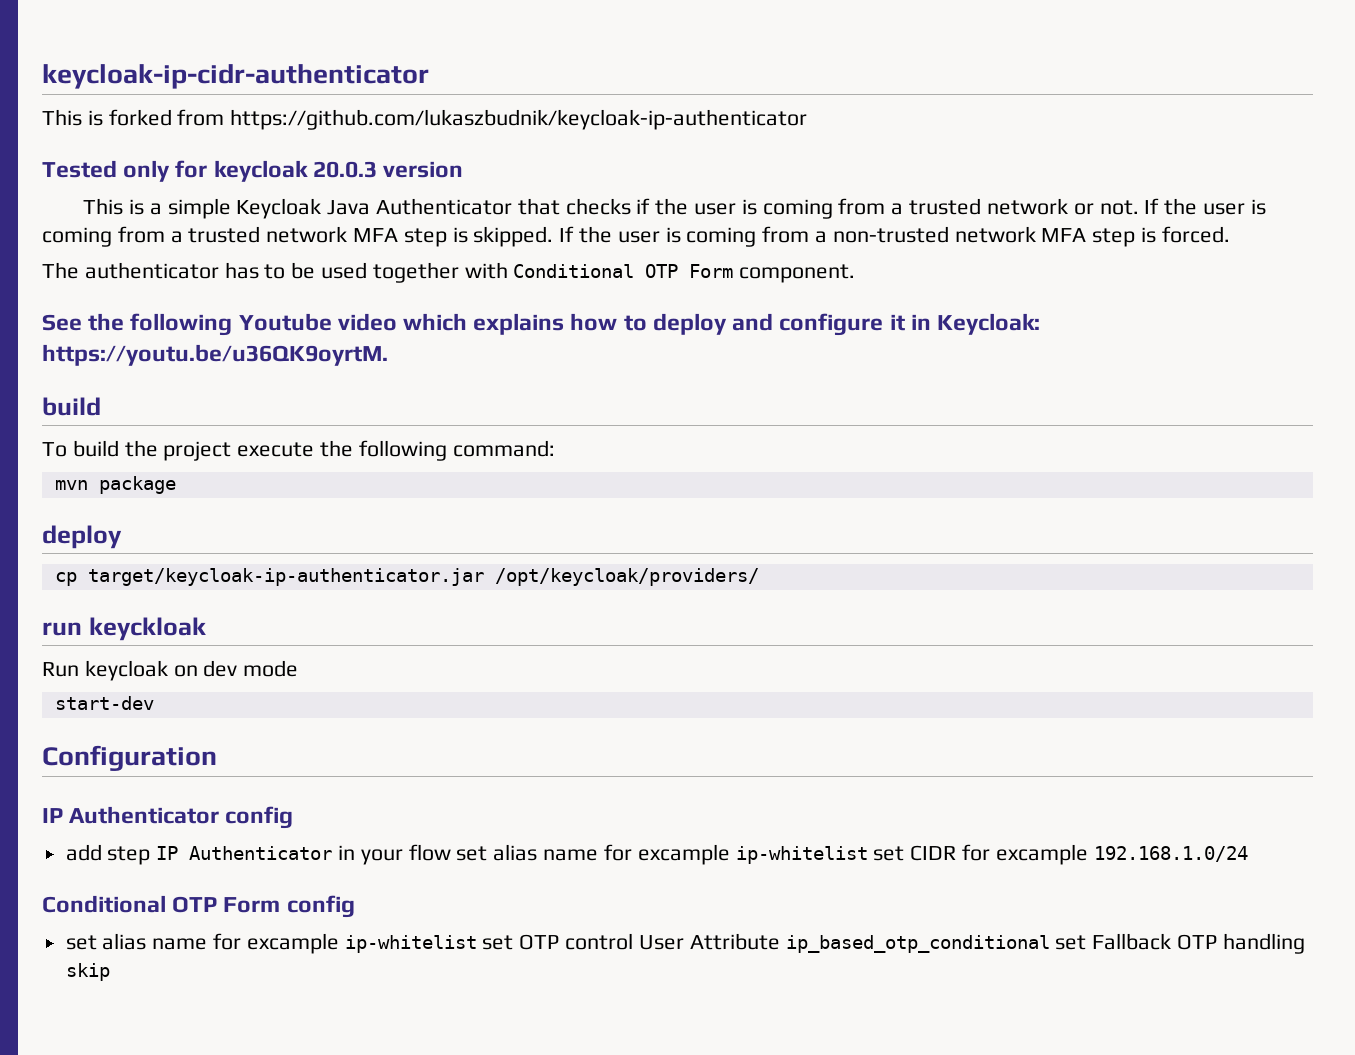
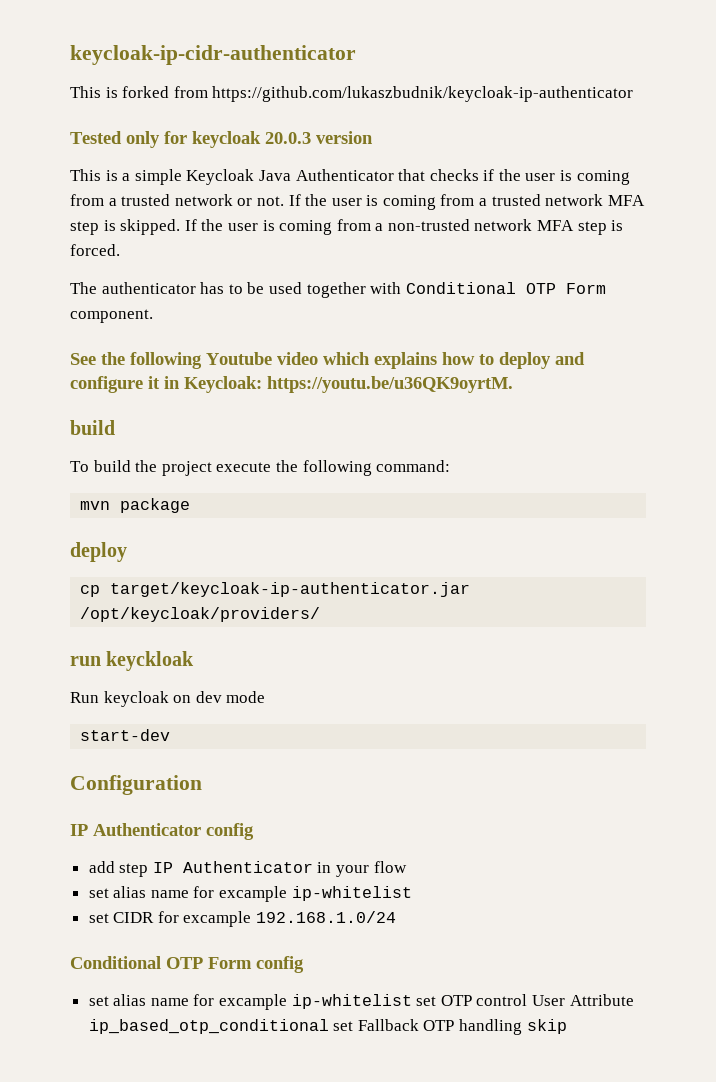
[456,844,868,865] set alias name for excample ip-whitelist -> [88,886,412,902] // set alias name for excample ip-whitelist //

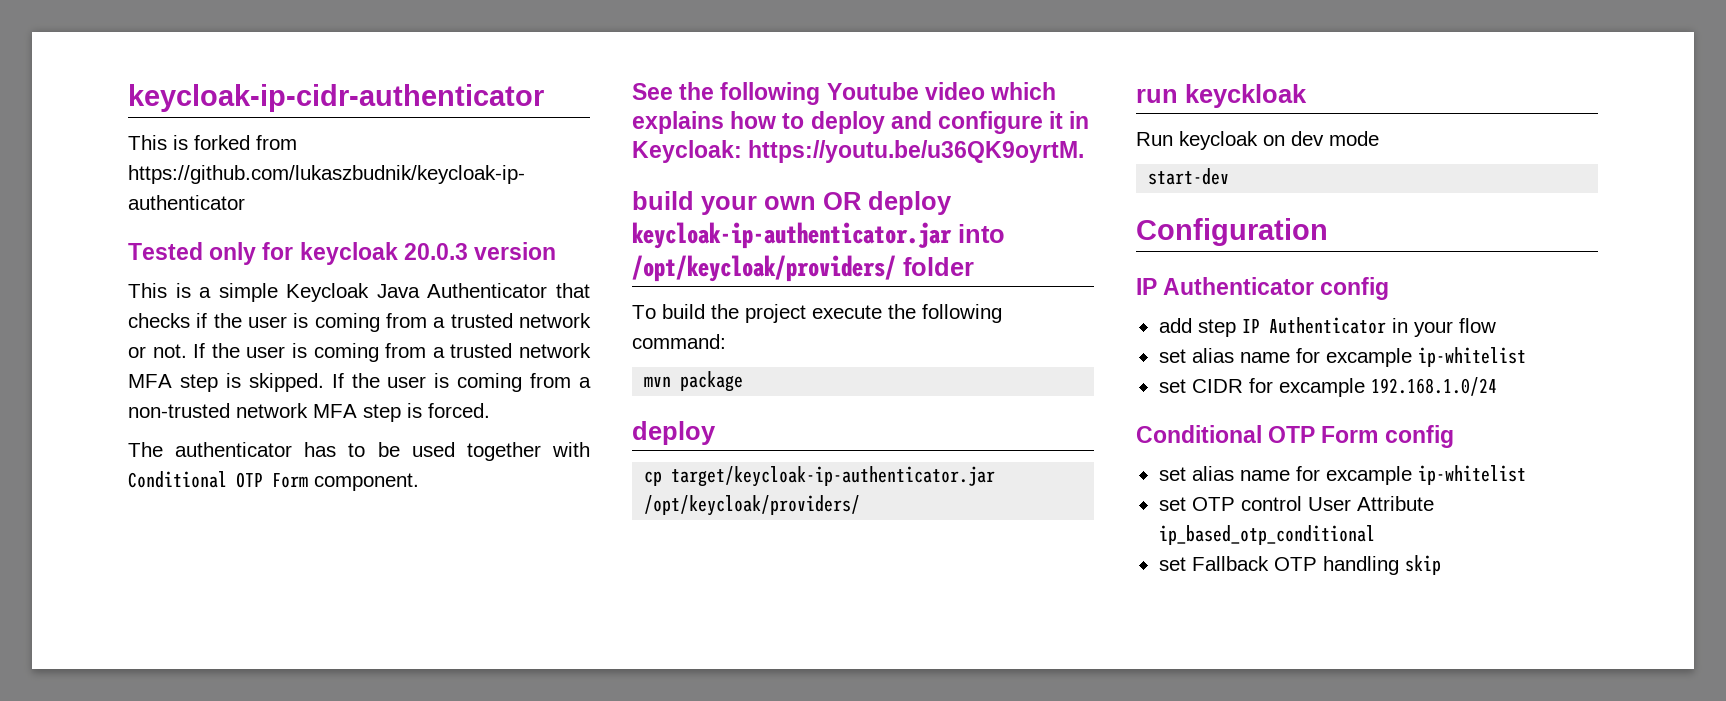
(115, 427) none -> [701,191,952,215] [632,222,1005,249] [632,255,974,282] your own OR deploy keycloak-ip-authenticator.jar into /opt/keycloak/providers/ folder
(412, 1001) none -> (1526, 475) //
(329, 1026) none -> (1375, 535) //

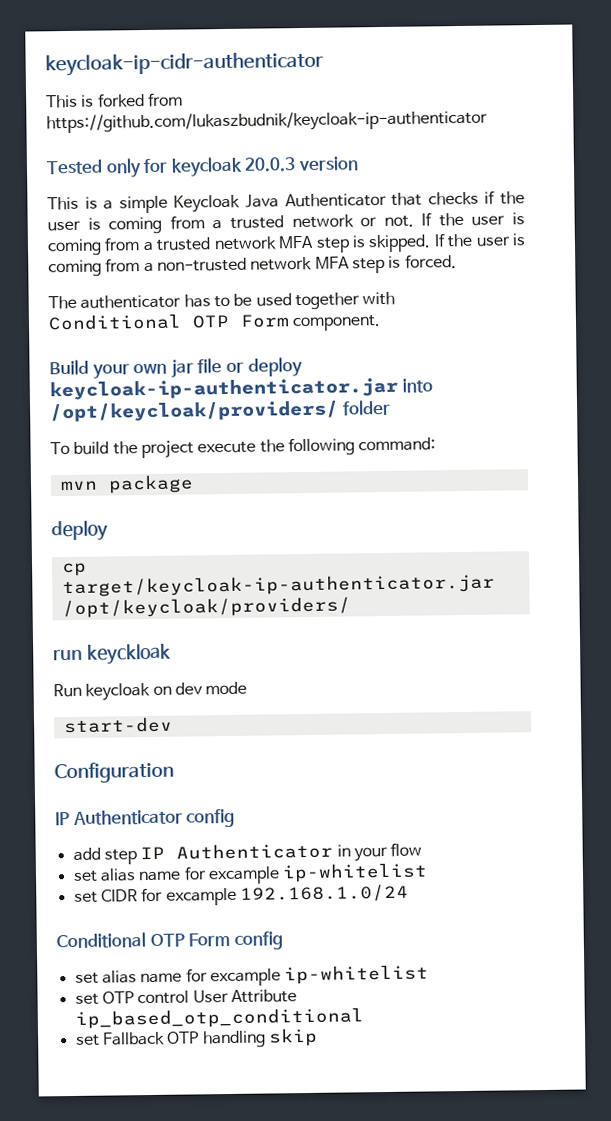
[632,82,1057,105] [632,111,1090,134] [632,140,1085,163] [632,191,861,215] See the following Youtube video which explains how to deploy and configure it in Keycloak: https://youtu.be/u36QK9oyrtM. // build your own OR -> [49,358,244,379] Build your own jar file or

